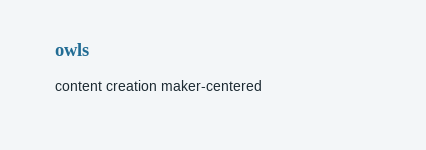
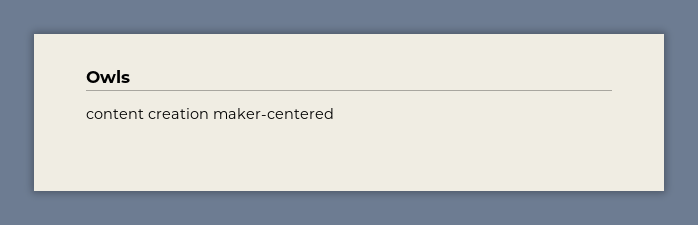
[55,43,89,56] owls -> [86,70,130,83] Owls

